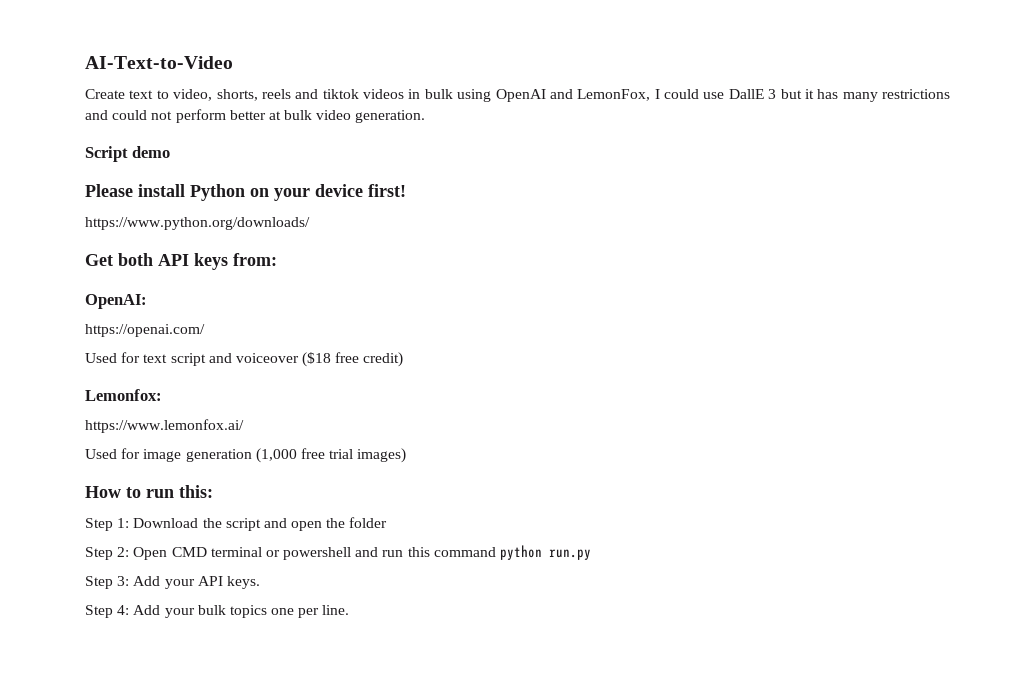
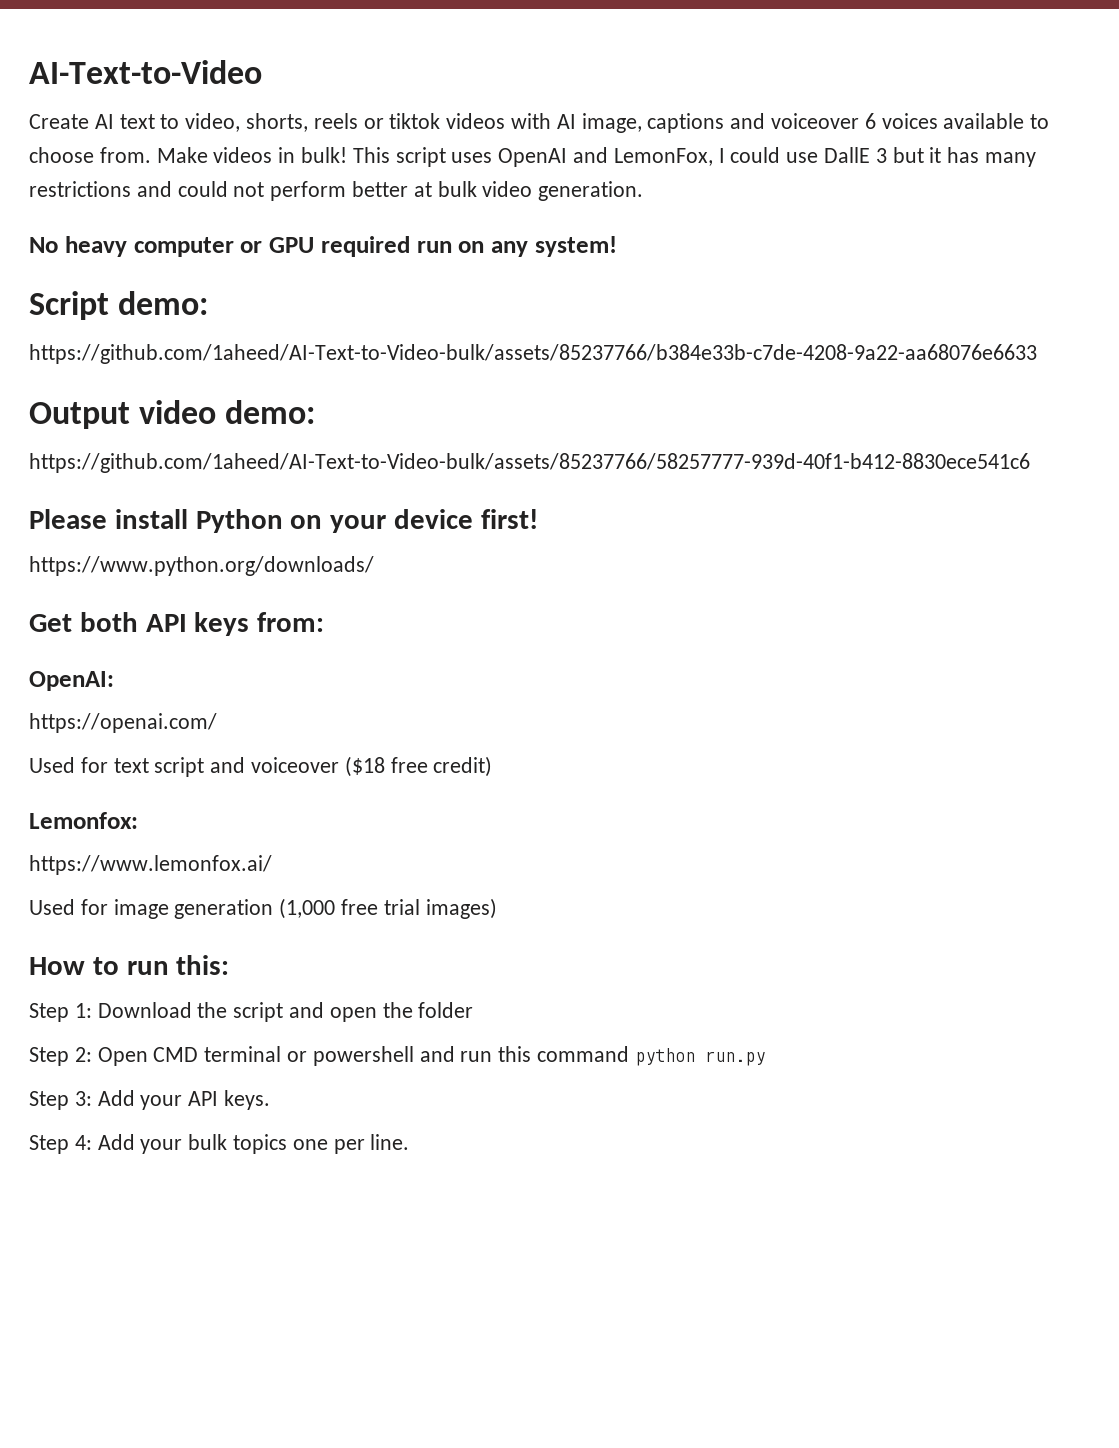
(125, 94) none -> [94,114,114,129] AI
[295,89,319,99] and -> [363,118,384,129] or
[408,89,492,102] in bulk using -> [511,113,1050,133] [29,147,493,167] with AI image, captions and voiceover 6 voices available to choose from. Make videos in bulk! This script uses
[85,146,171,162] Script demo -> [29,236,617,257] [29,291,209,320] [29,344,1037,364] [29,400,316,429] [29,453,1030,473] No heavy computer or GPU required run on any system! // Script demo: // https://github.com/1aheed/AI-Text-to-Video-bulk/assets/85237766/b384e33b-c7de-4208-9a22-aa68076e6633 // Output video demo: // https://github.com/1aheed/AI-Text-to-Video-bulk/assets/85237766/58257777-939d-40f1-b412-8830ece541c6

